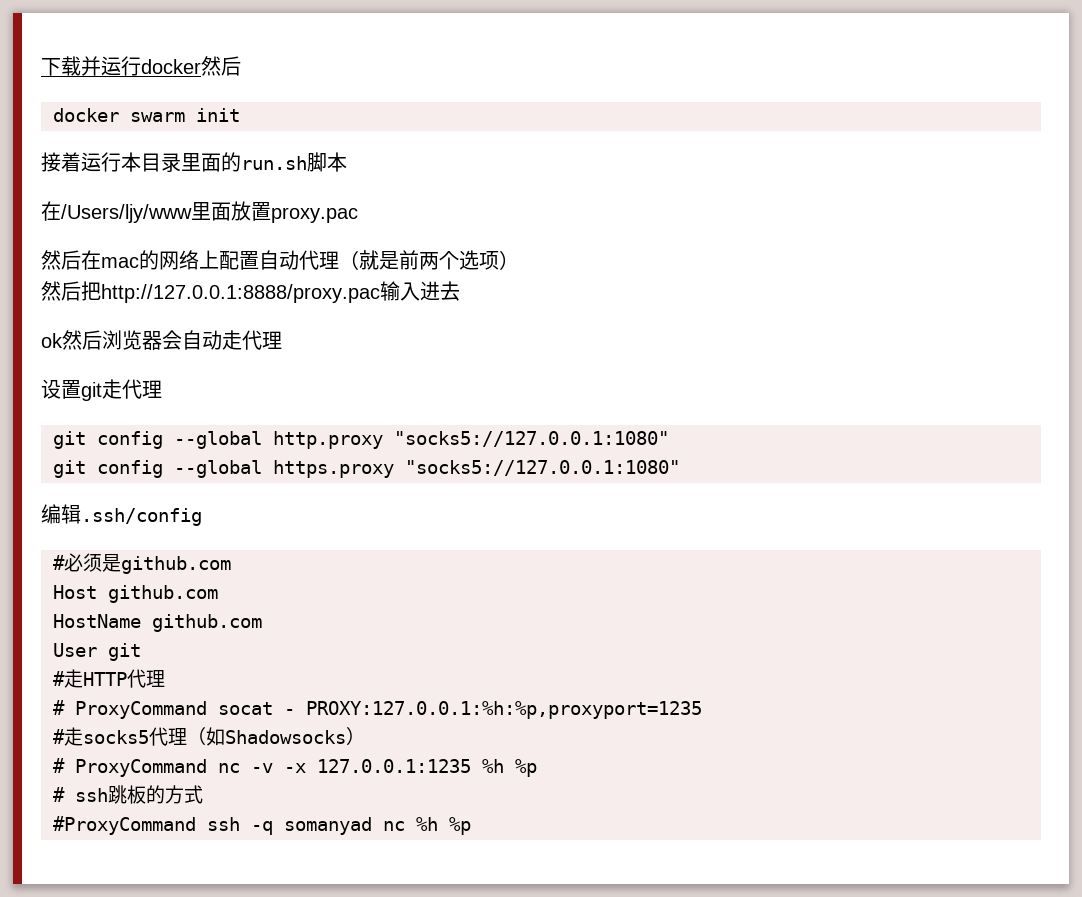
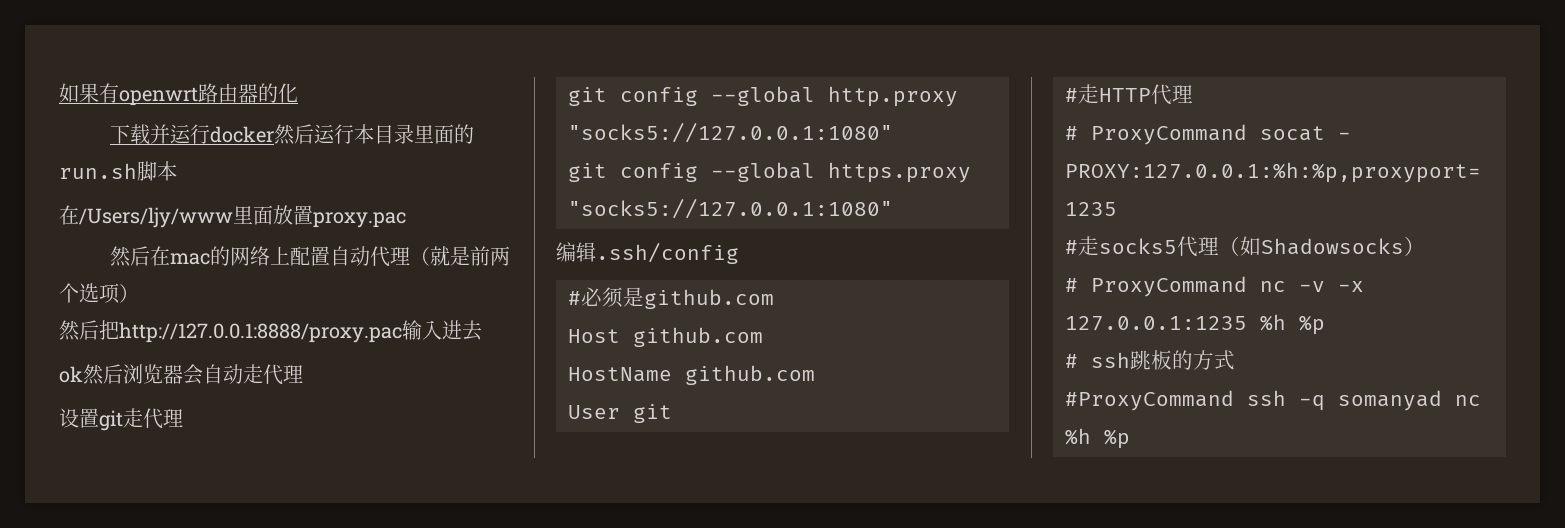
(41, 67) none -> [59,83,298,106] 如果有openwrt路由器的化 //
[53,108,240,122] [41,152,81,172] // docker swarm init // 接着 -> (314, 134) none

